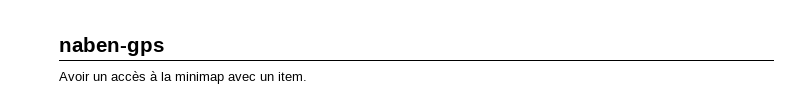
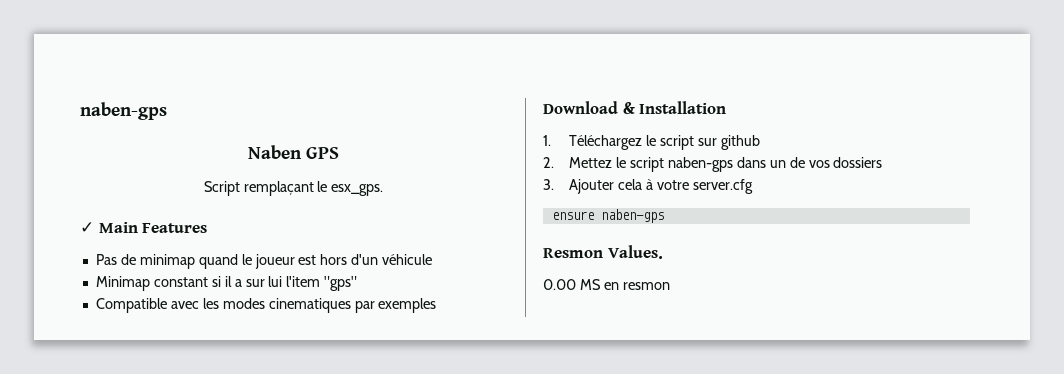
[59,37,164,56] [59,71,307,84] naben-gps // Avoir un accès à la minimap avec un item. -> [80,102,167,120] [247,145,340,159] [203,181,384,196] [80,222,208,233] [95,254,433,269] [95,276,358,291] [95,298,437,313] [543,101,727,114] [543,135,760,150] [543,157,883,172] [543,179,753,194] [551,209,664,223] [543,245,663,259] [543,279,670,290] naben-gps // Naben GPS // Script remplaçant le esx_gps. // ✓ Main Features // Pas de minimap quand le joueur est hors d'un véhicule // Minimap constant si il a sur lui l'item "gps" // Compatible avec les modes cinematiques par exemples // Download & Installation // 1. Téléchargez le script sur github // 2. Mettez le script naben-gps dans un de vos dossiers // 3. Ajouter cela à votre server.cfg // ensure naben-gps // Resmon Values. // 0.00 MS en resmon

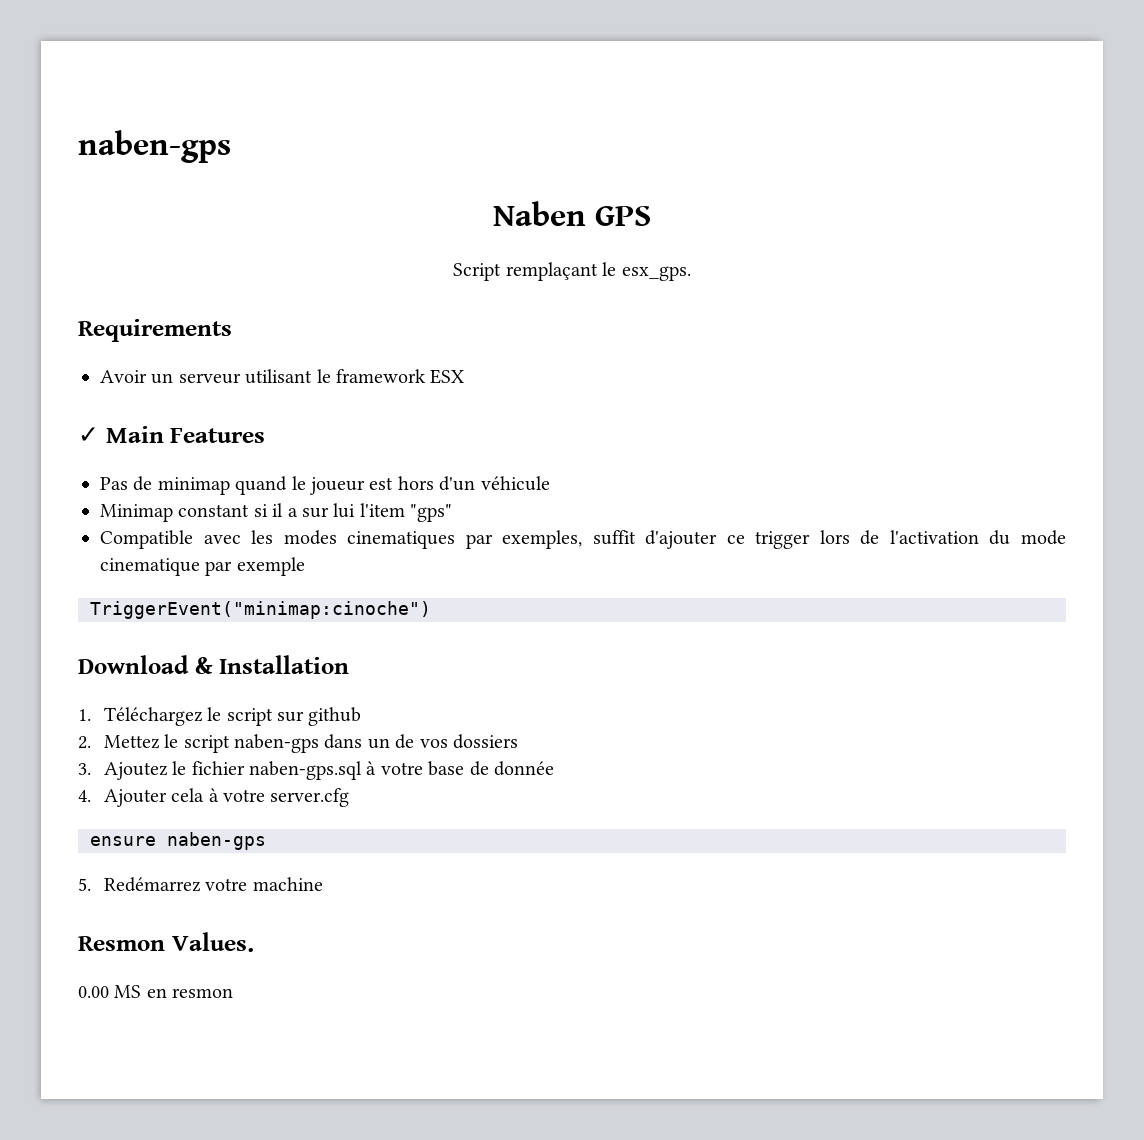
(384, 190) none -> [78,319,232,342] [100,369,465,384] // Requirements // Avoir un serveur utilisant le framework ESX
[378,298,437,313] exemples -> [502,530,1066,549] [100,557,305,576] [90,601,431,619] exemples, suffit d'ajouter ce trigger lors de l'activation du mode cinematique par exemple // TriggerEvent("minimap:cinoche")
(554, 184) none -> [103,761,555,780] [78,790,91,802] Ajoutez le fichier naben-gps.sql à votre base de donnée // 4.
(664, 216) none -> [78,877,323,892] // 5. Redémarrez votre machine

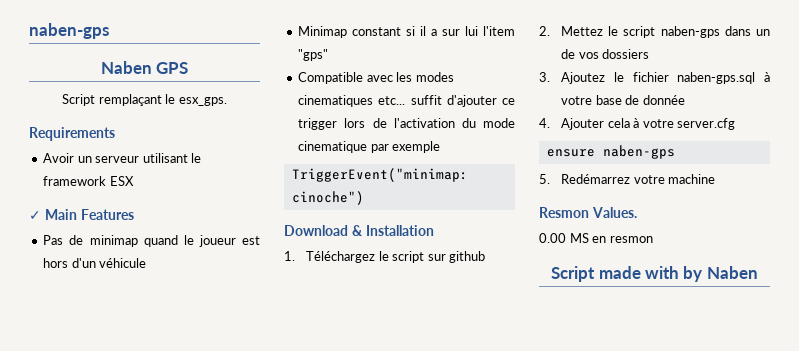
[465,530,583,549] par exemples, -> [378,96,406,105] etc...
(234, 993) none -> [551,266,758,282] // Script made with by Naben

